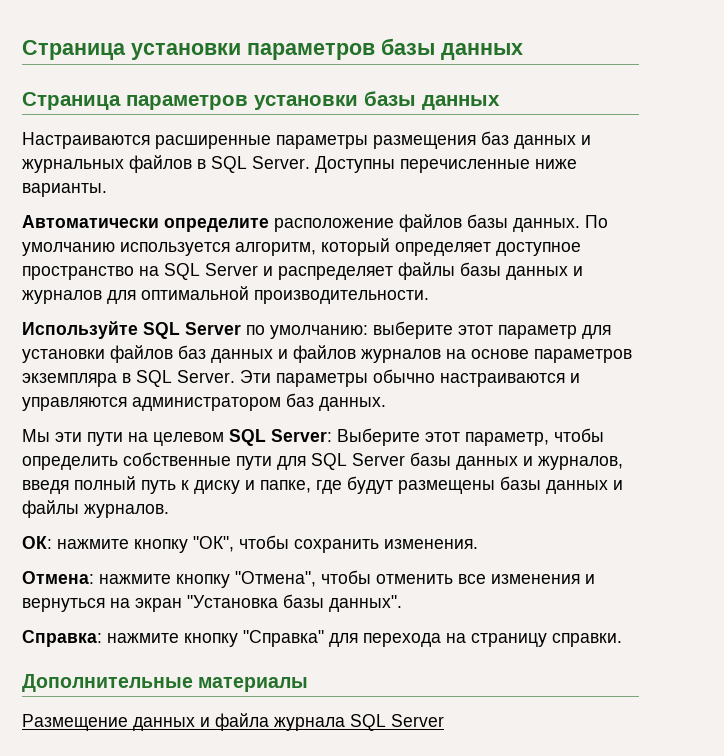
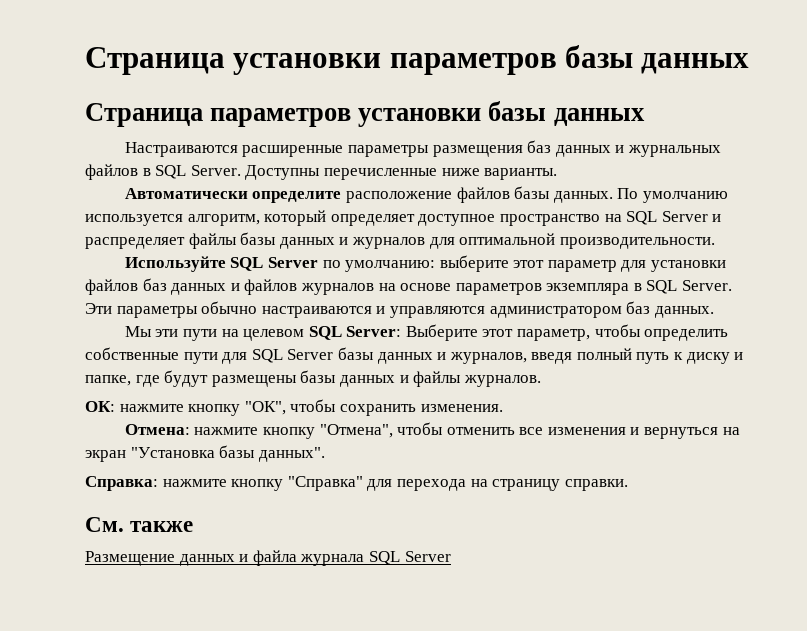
[22,674,309,692] Дополнительные материалы -> [85,517,194,532] См. также

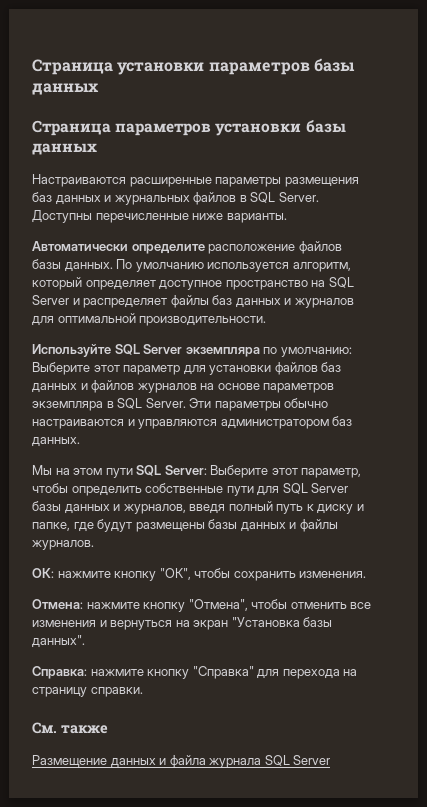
[240,232,277,245] базы -> [212,295,233,305] баз
(318, 262) none -> [185,347,260,357] экземпляра
[439,255,509,272] выберите -> [32,362,90,375] Выберите
[155,329,305,341] эти пути на целевом -> [55,468,133,478] на этом пути

